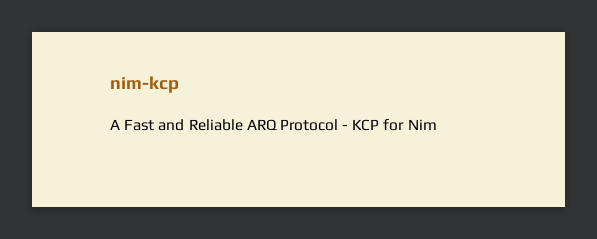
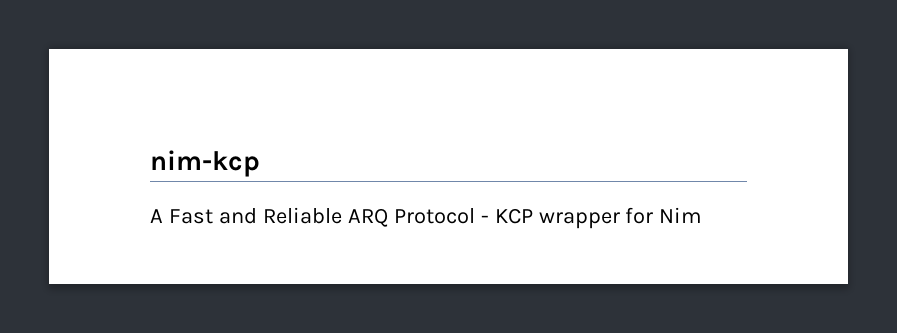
(380, 125) none -> [538,212,620,229] wrapper

